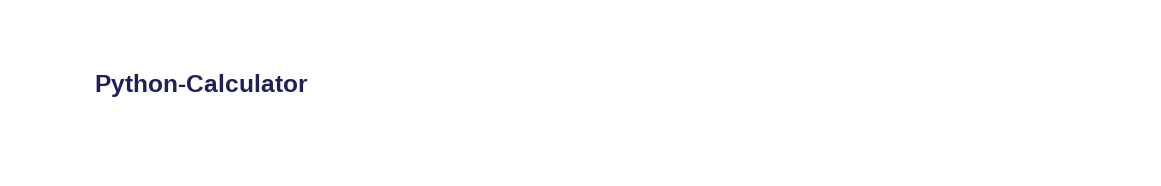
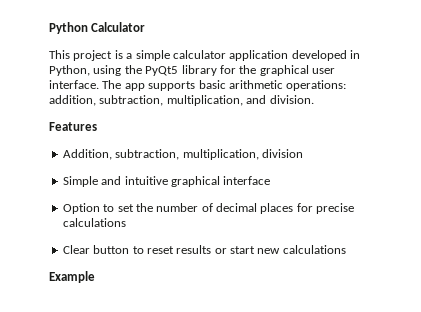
[95,74,308,97] Python-Calculator -> [49,22,146,34] [49,50,360,61] [49,65,335,76] [49,80,347,91] [49,95,314,106] [49,122,97,131] [62,149,303,160] [62,176,271,187] [62,203,355,214] [62,218,126,227] [62,245,346,254] [49,271,95,283] Python Calculator // This project is a simple calculator application developed in Python, using the PyQt5 library for the graphical user interface. The app supports basic arithmetic operations: addition, subtraction, multiplication, and division. // Features // Addition, subtraction, multiplication, division // Simple and intuitive graphical interface // Option to set the number of decimal places for precise calculations // Clear button to reset results or start new calculations // Example

